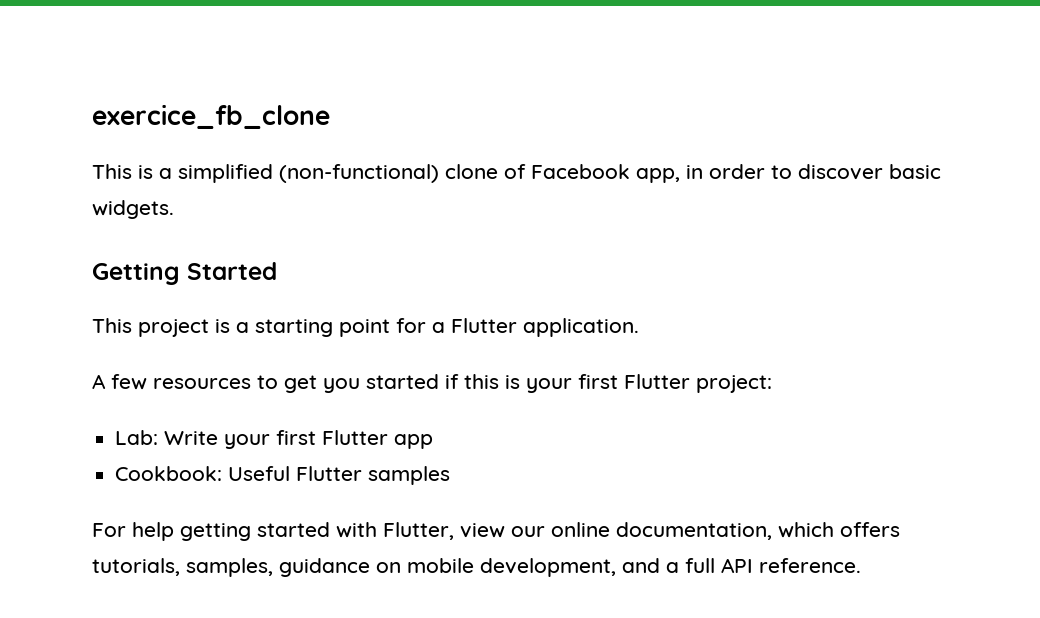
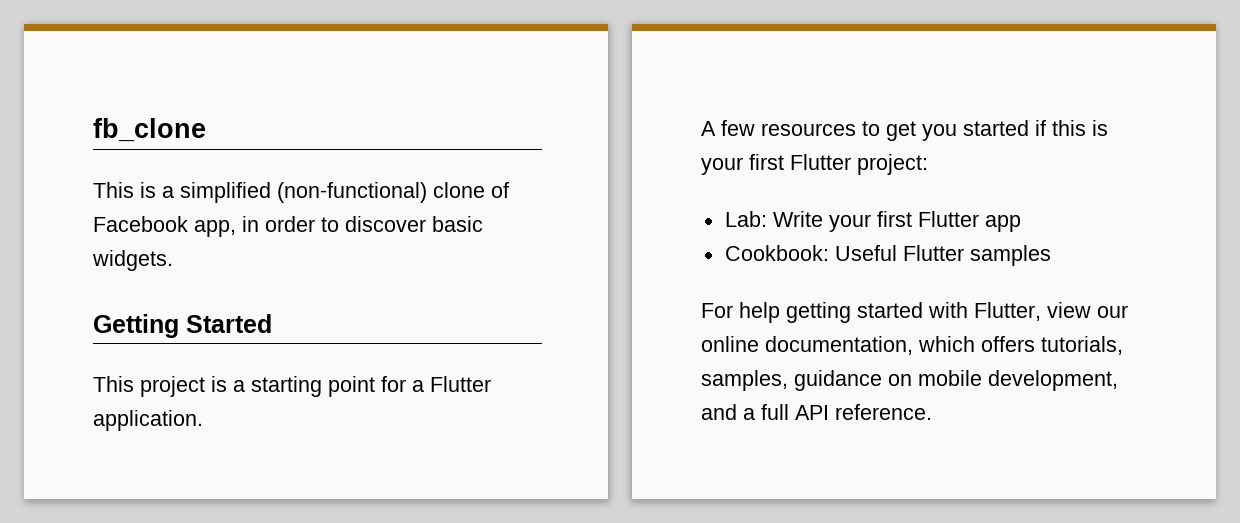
[92,104,330,129] exercice_fb_clone -> [93,118,206,142] fb_clone

